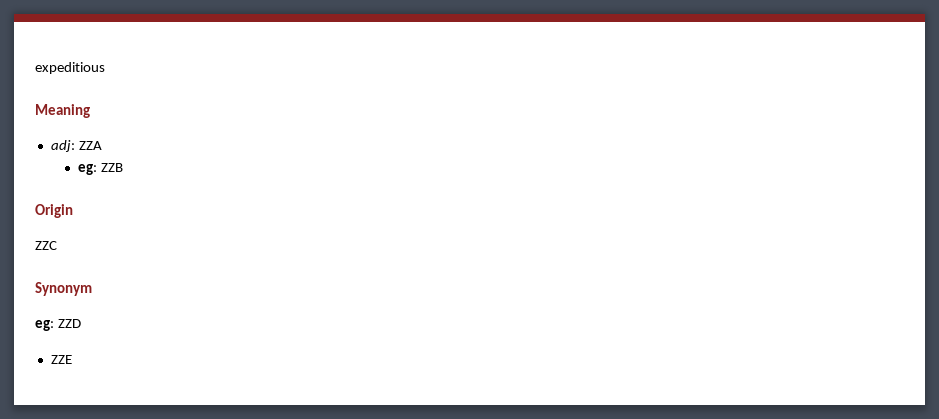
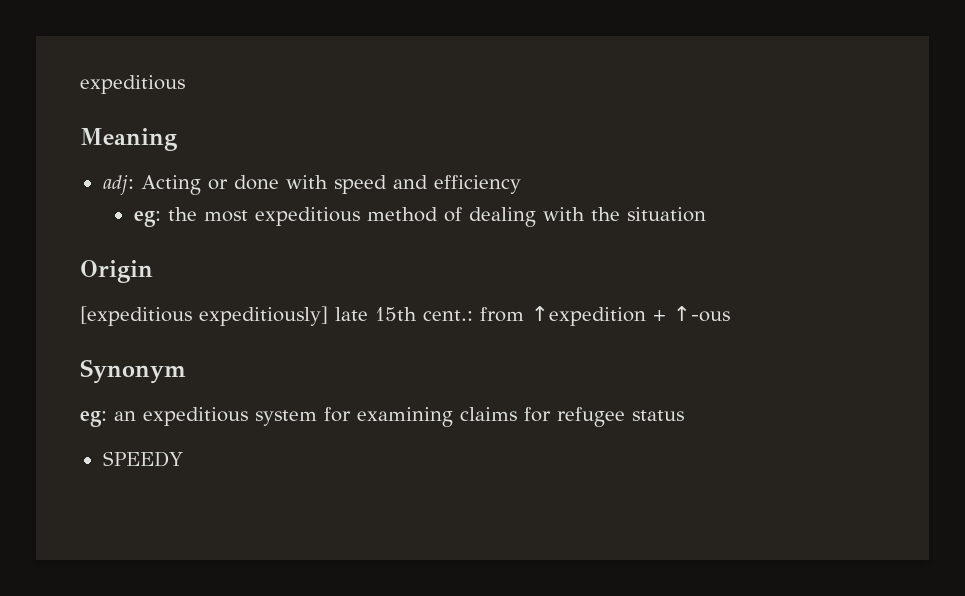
[78,141,102,150] [78,163,124,175] [35,204,73,218] [35,241,57,250] [35,282,92,296] [35,319,81,331] [50,355,72,364] ZZA // eg: ZZB // Origin // ZZC // Synonym // eg: ZZD // ZZE -> [140,175,521,195] [133,207,706,227] [80,260,153,283] [80,306,730,326] [80,359,186,384] [80,407,684,427] [102,451,183,467] Acting or done with speed and efficiency // eg: the most expeditious method of dealing with the situation // Origin // [expeditious expeditiously] late 15th cent.: from ↑expedition + ↑-ous // Synonym // eg: an expeditious system for examining claims for refugee status // SPEEDY

